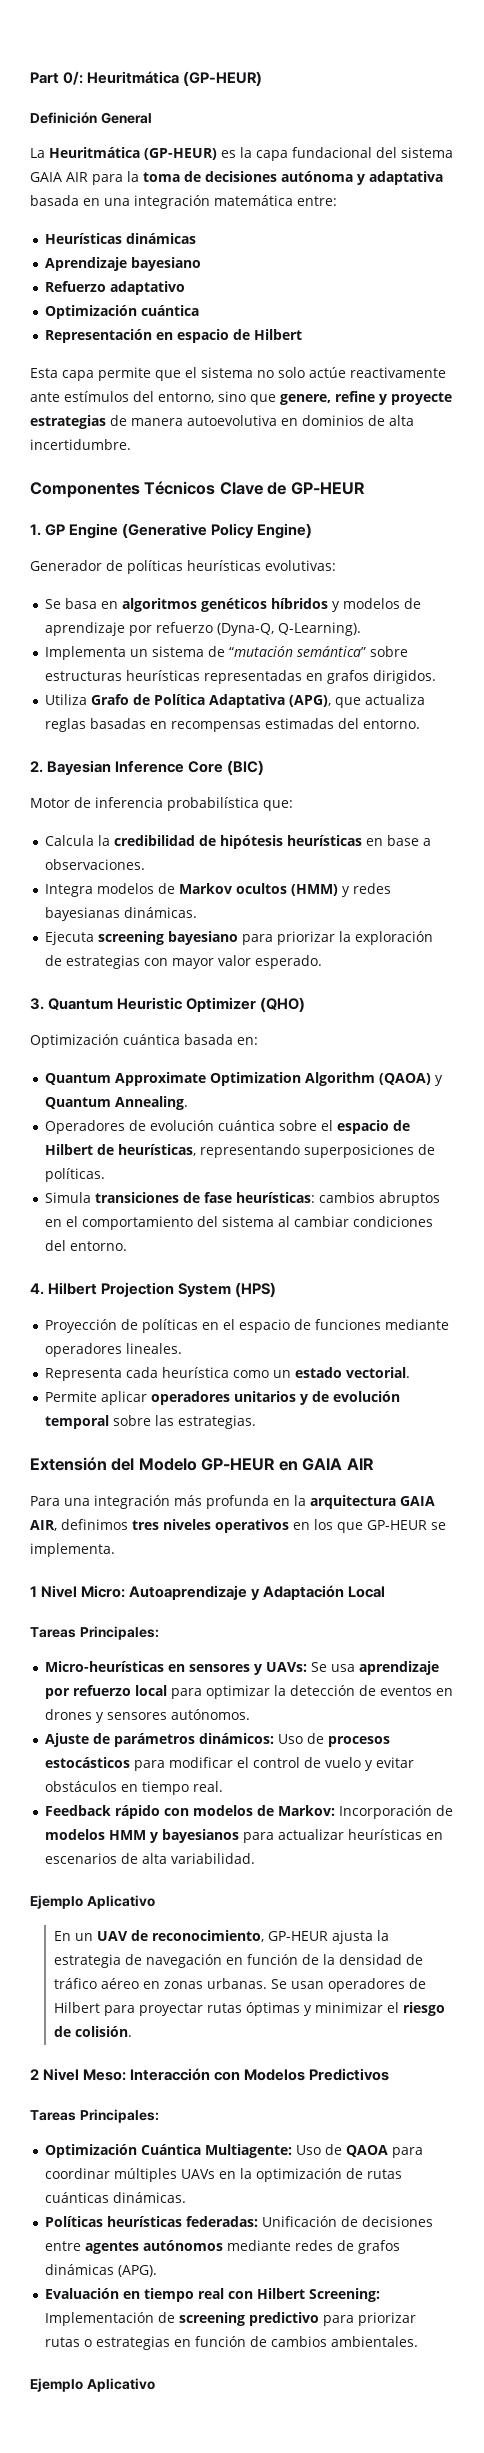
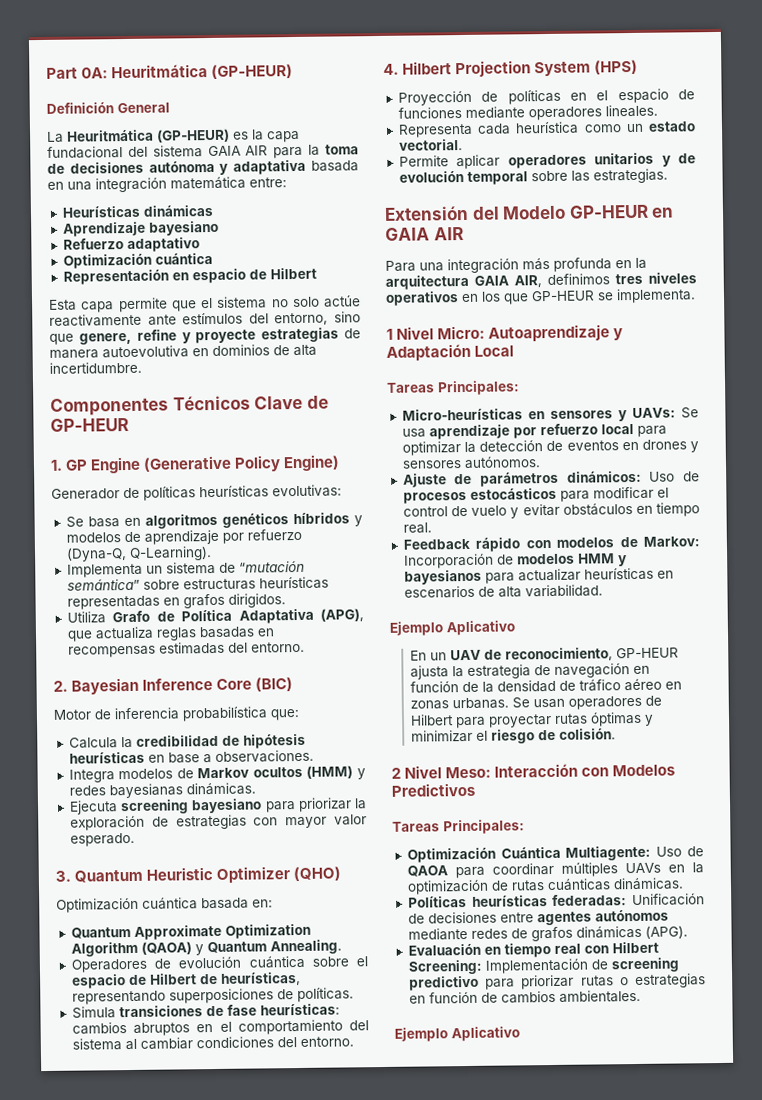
[63,71,84,85] 0/: -> [81,67,109,79] 0A:

